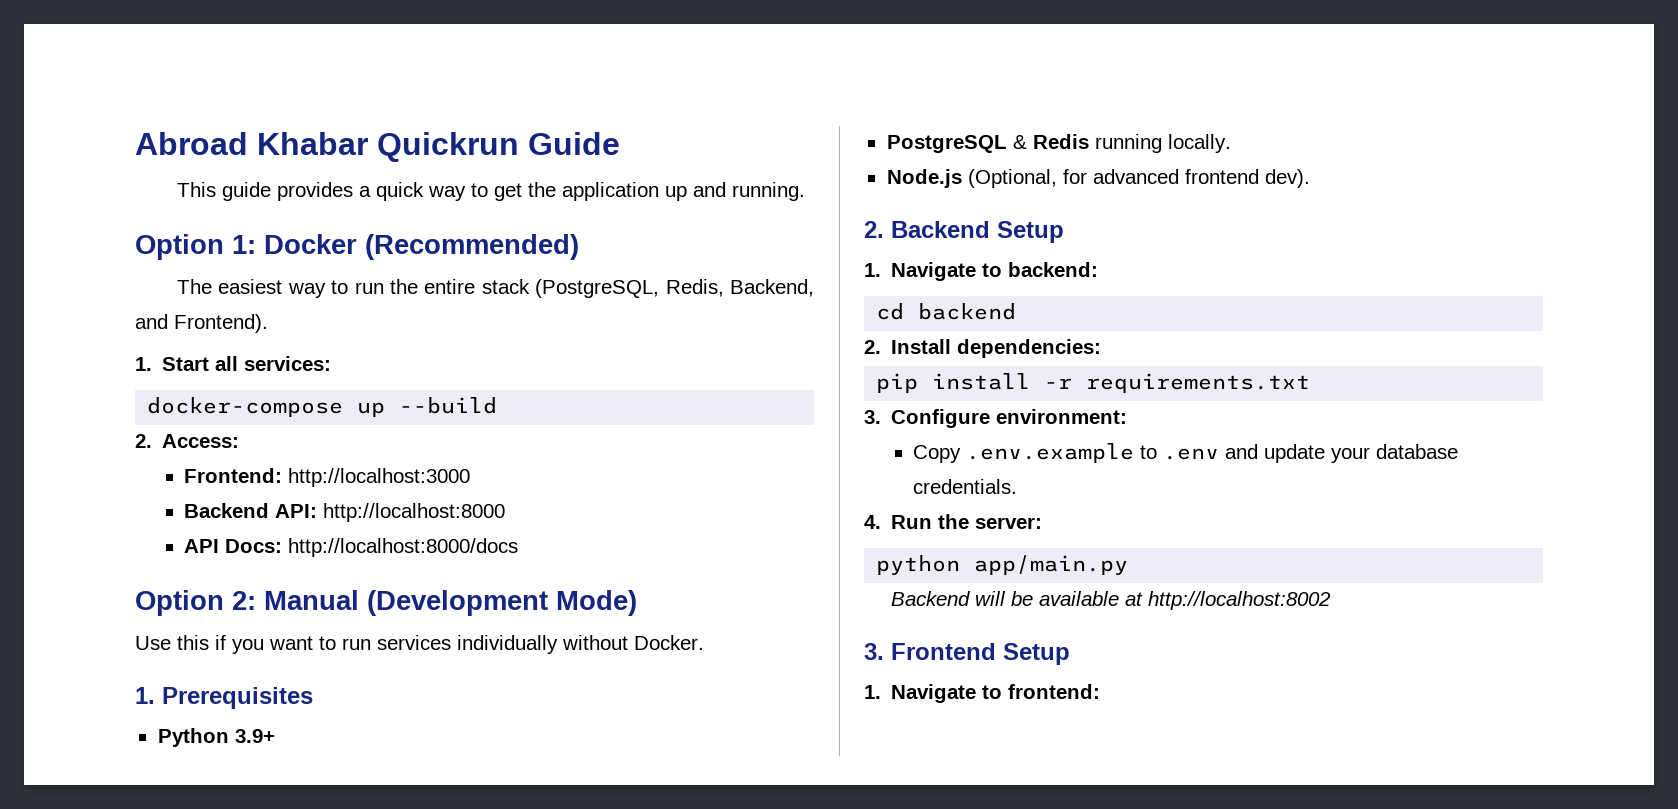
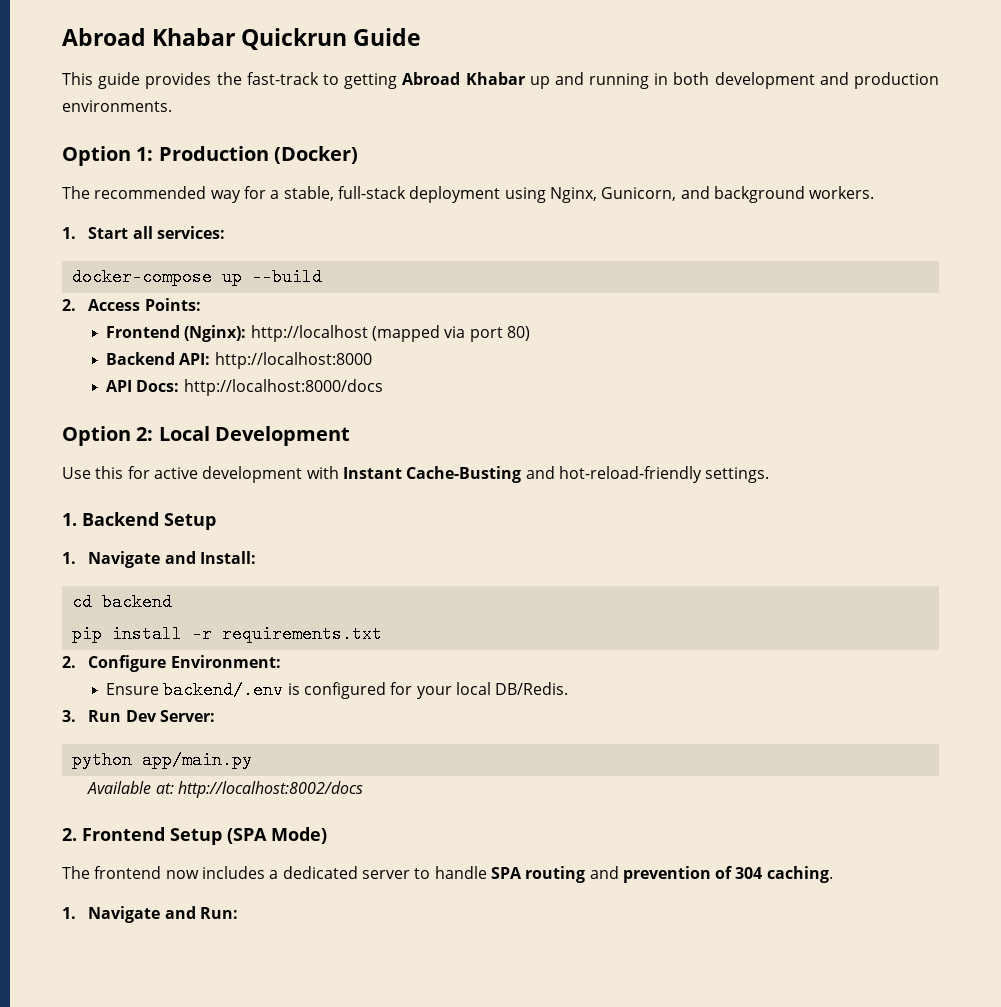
[359,182,806,201] a quick way to get the application up and running. -> [216,72,939,89] [62,100,172,112] the fast-track to getting Abroad Khabar up and running in both development and production environments.
[264,234,579,260] [177,279,814,298] [135,314,268,333] Docker (Recommended) // The easiest way to run the entire stack (PostgreSQL, Redis, Backend, and Frontend). -> [158,146,359,164] [62,186,875,203] Production (Docker) // The recommended way for a stable, full-stack deployment using Nginx, Gunicorn, and background workers.
[162,434,240,448] [184,468,471,487] Access: // Frontend: http://localhost:3000 -> [88,298,201,311] [106,325,531,342] Access Points: // Frontend (Nginx): http://localhost (mapped via port 80)
[264,590,637,616] Manual (Development Mode) -> [158,426,351,446] Local Development
[215,635,704,654] [135,687,313,709] [157,728,275,747] [886,134,1231,153] [886,169,1310,188] [864,221,884,238] if you want to run services individually without Docker. // 1. Prerequisites // Python 3.9+ // PostgreSQL & Redis running locally. // Node.js (Optional, for advanced frontend dev). // 2. -> [127,466,770,483] [62,513,77,526] for active development with Instant Cache-Busting and hot-reload-friendly settings. // 1.
[982,262,1099,277] to backend: -> [164,551,257,564] and Install:
[864,339,1102,358] // 2. Install dependencies: -> (172, 602) none
[864,409,1128,428] [913,443,1459,463] [913,479,1018,494] [864,514,1043,529] [876,555,1129,575] [890,591,1331,610] [864,643,1070,665] [864,684,1101,703] 3. Configure environment: // Copy .env.example to .env and update your database credentials. // 4. Run the server: // python app/main.py // Backend will be available at http://localhost:8002 // 3. Frontend Setup // 1. Navigate to frontend: -> [62,655,281,672] [106,681,569,699] [62,710,216,722] [71,751,252,769] [87,781,364,798] [62,827,327,845] [62,866,833,883] [62,906,239,923] 2. Configure Environment: // Ensure backend/.env is configured for your local DB/Redis. // 3. Run Dev Server: // python app/main.py // Available at: http://localhost:8002/docs // 2. Frontend Setup (SPA Mode) // The frontend now includes a dedicated server to handle SPA routing and prevention of 304 caching. // 1. Navigate and Run:

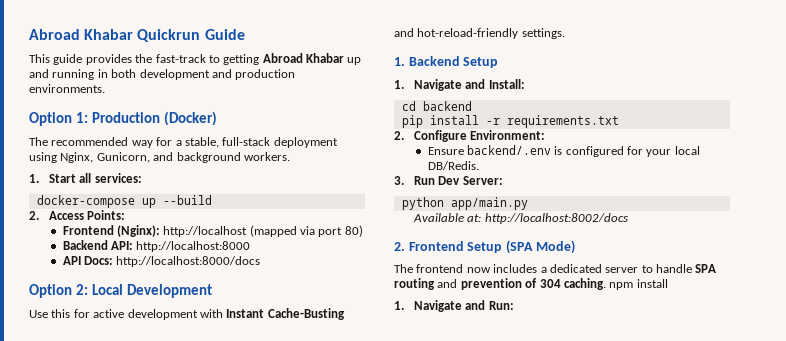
(833, 874) none -> [609,279,668,290] npm install

